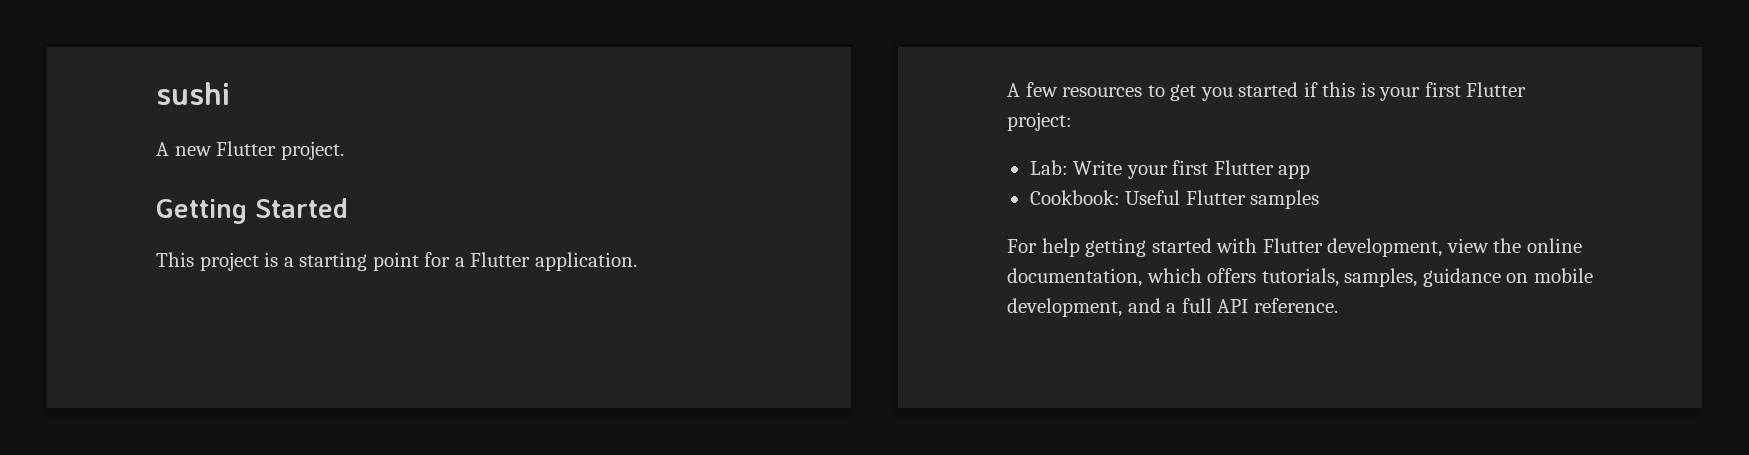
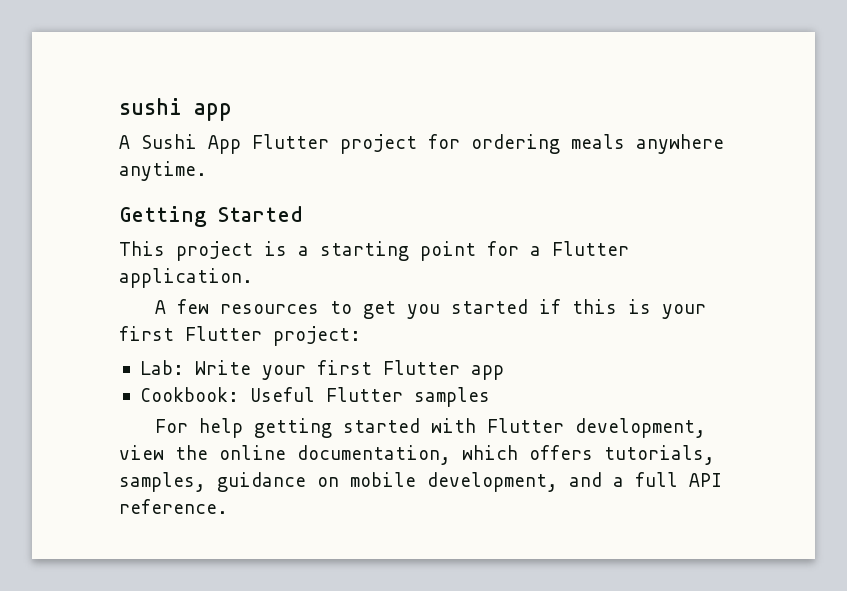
[156,141,344,160] // A new Flutter project. -> [194,103,232,121] [119,134,724,154] [119,161,207,181] app // A Sushi App Flutter project for ordering meals anywhere anytime.

